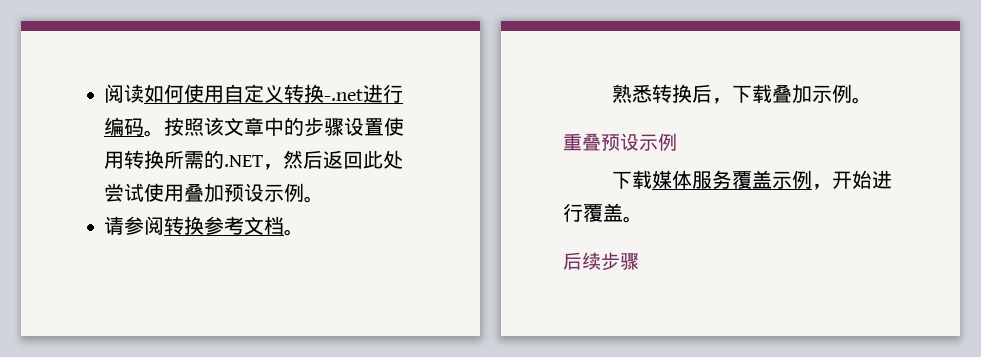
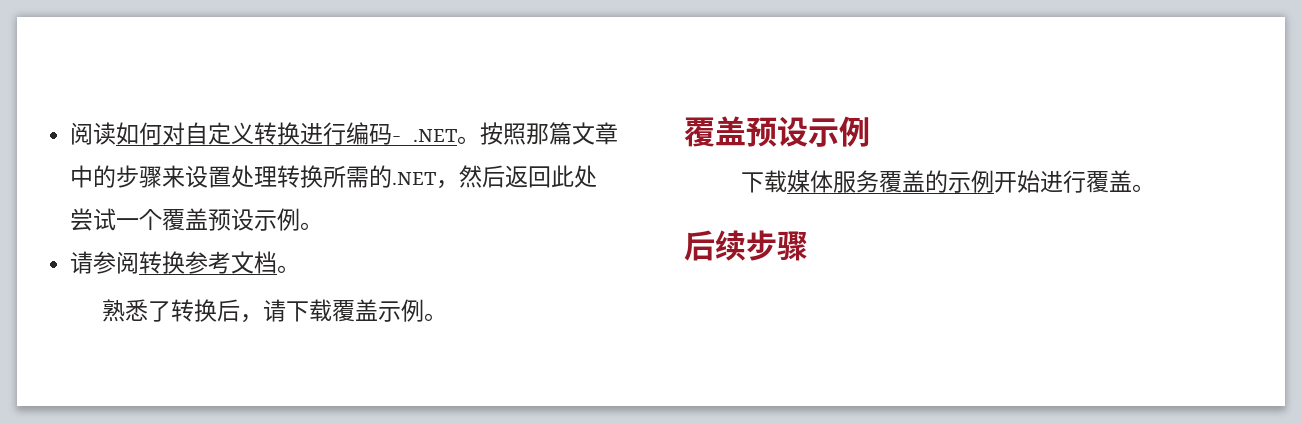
[184,84,225,103] 使用 -> [162,122,186,145] 对
[324,89,364,101] -.net -> (301, 133) none
[144,117,225,137] 。按照该 -> [392,122,572,145] - .NET。按照那篇
[344,117,405,136] [104,151,125,169] 设置使用 -> [162,165,278,188] 来设置处理
[144,183,225,203] 使用叠加 -> [116,208,209,231] 一个覆盖
(653, 93) none -> [148,301,172,322] 了
[732,84,873,104] [563,133,601,151] 下载叠加示例。 // 重叠 -> [263,299,448,322] [684,116,746,147] 请下载覆盖示例。 // 覆盖
[772,170,833,190] 示例， -> [925,170,995,193] 的示例

